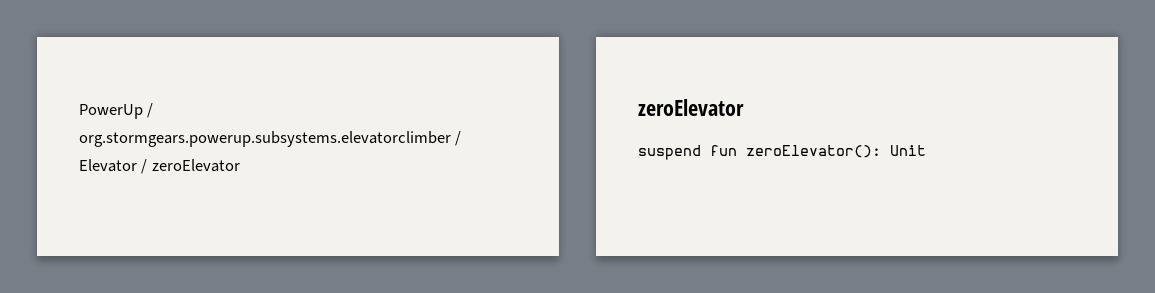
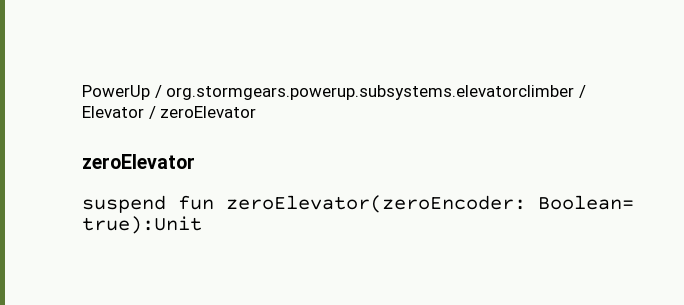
[746,145,926,158] zeroElevator(): Unit -> [226,195,634,213] [82,216,202,234] zeroElevator(zeroEncoder: Boolean= true):Unit

